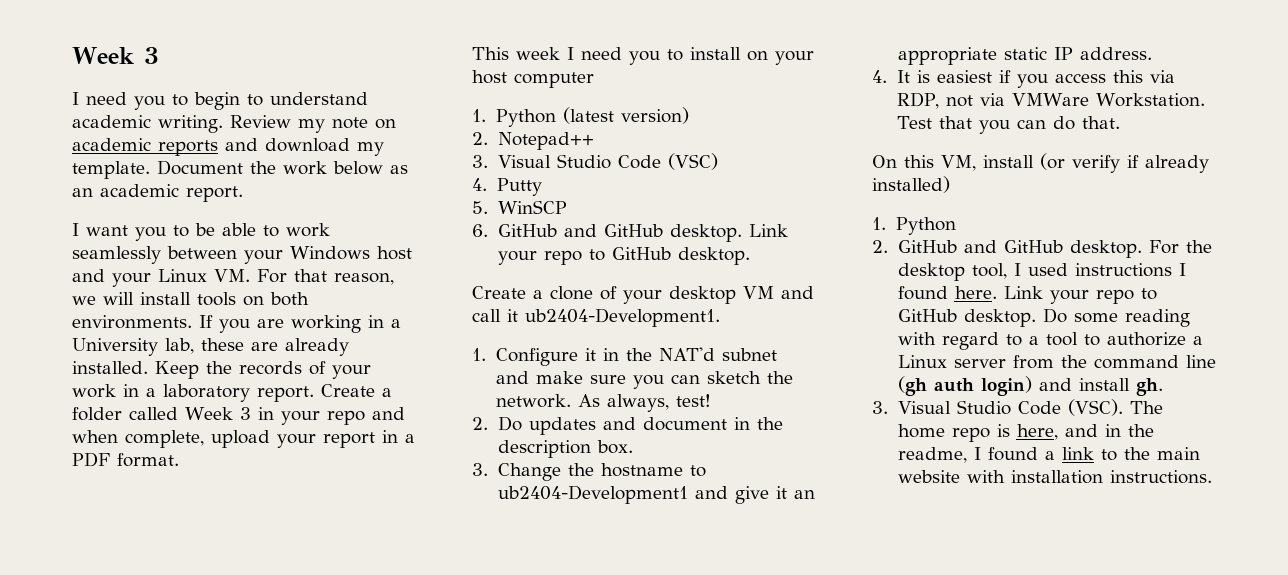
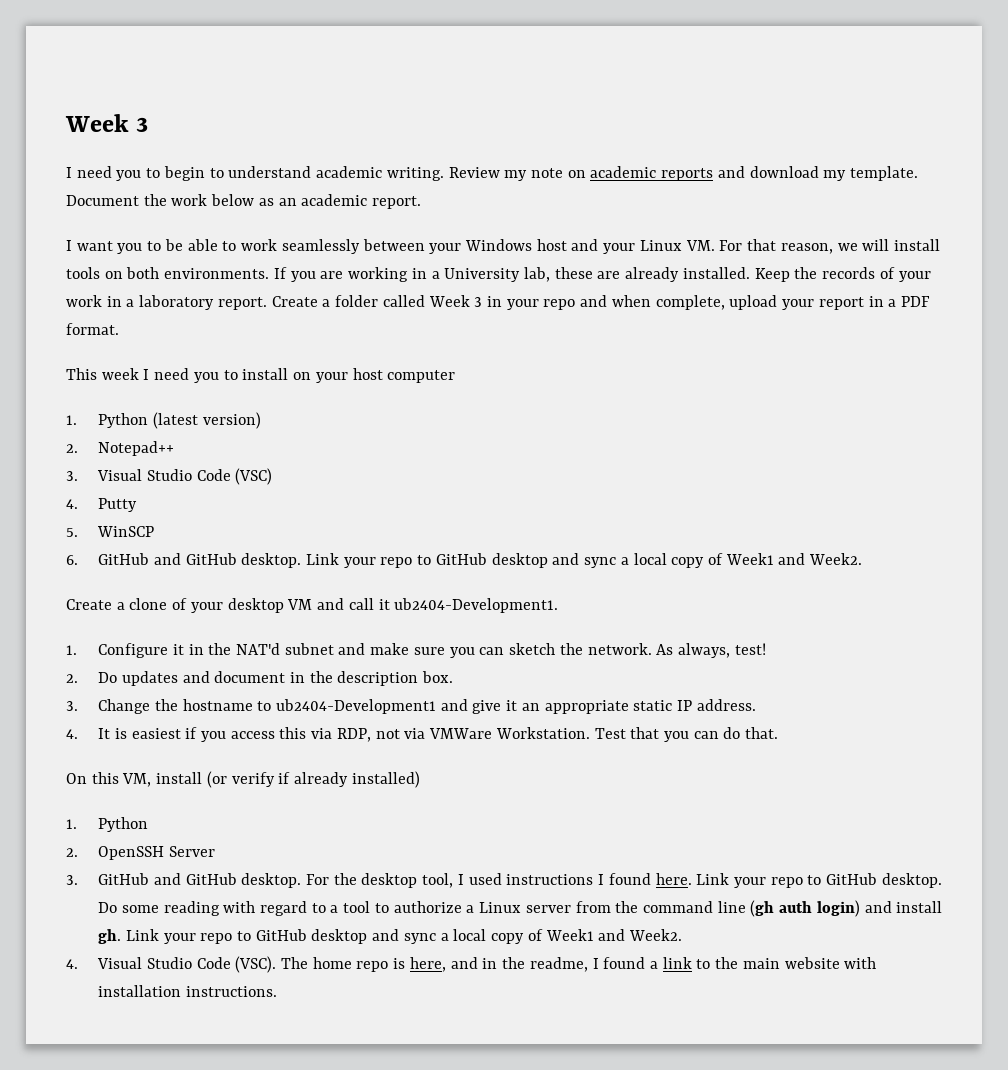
[677,247,750,265] desktop. -> [491,553,863,568] desktop and sync a local copy of Week1 and Week2.
(888, 246) none -> [98,846,215,860] [66,875,78,885] OpenSSH Server // 3.
[872,401,888,414] // 3. -> [125,929,682,944] [66,959,78,969] Link your repo to GitHub desktop and sync a local copy of Week1 and Week2. // 4.

